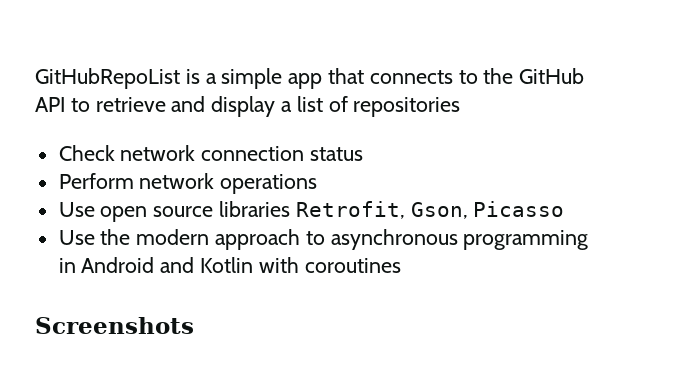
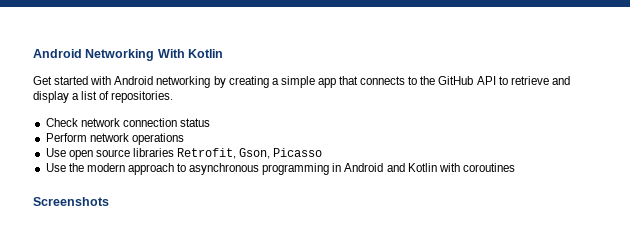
[35,68,200,89] GitHubRepoList is -> [33,49,224,61] [33,76,269,88] Android Networking With Kotlin // Get started with Android networking by creating
[353,97,461,117] repositories -> [111,91,174,103] repositories.

